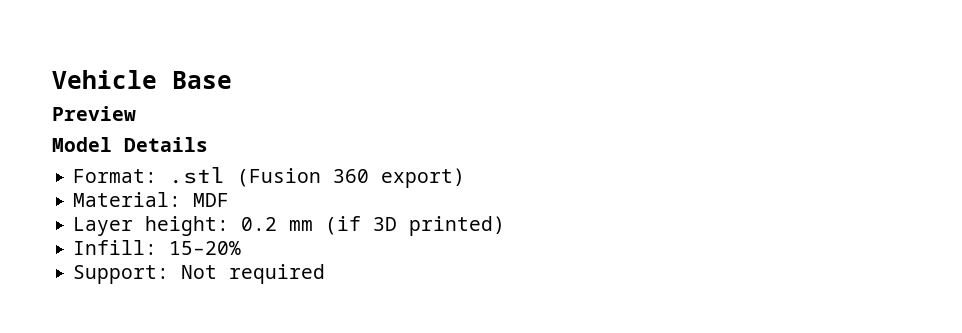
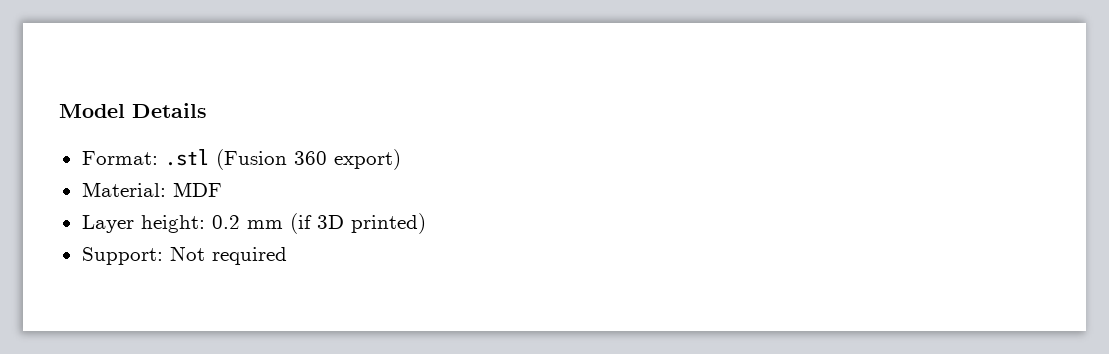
[52,70,232,89] [52,106,136,121] Vehicle Base // Preview // -> (59, 111) none
[73,240,242,255] // Infill: 15–20% -> (426, 223) none

